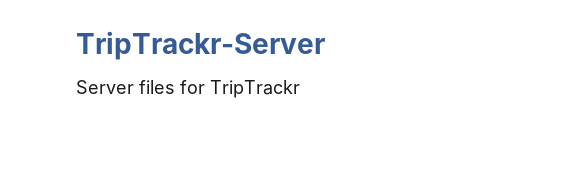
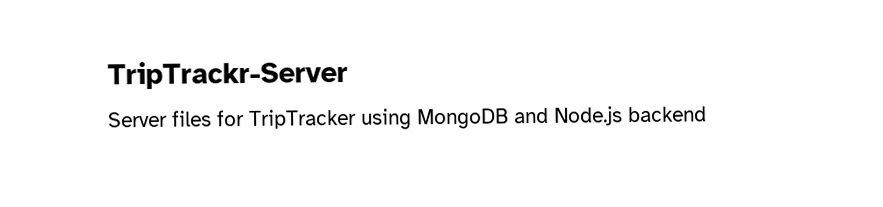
[210,80,300,98] TripTrackr -> [249,106,707,130] TripTracker using MongoDB and Node.js backend

